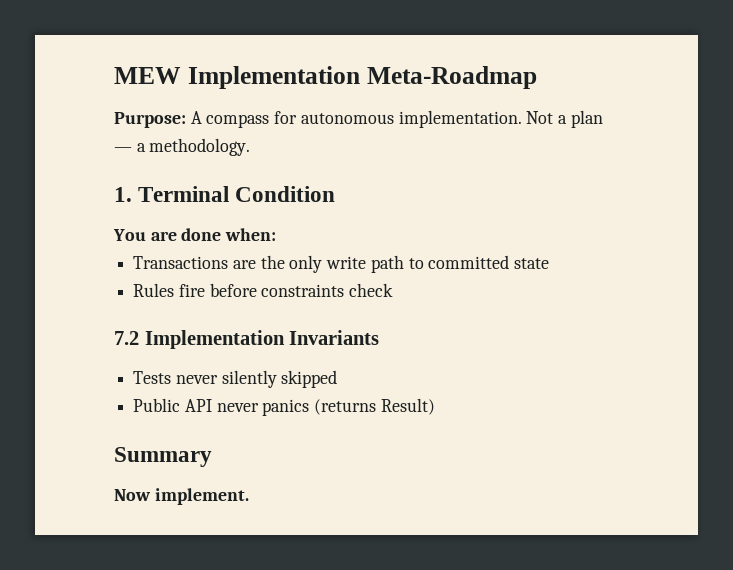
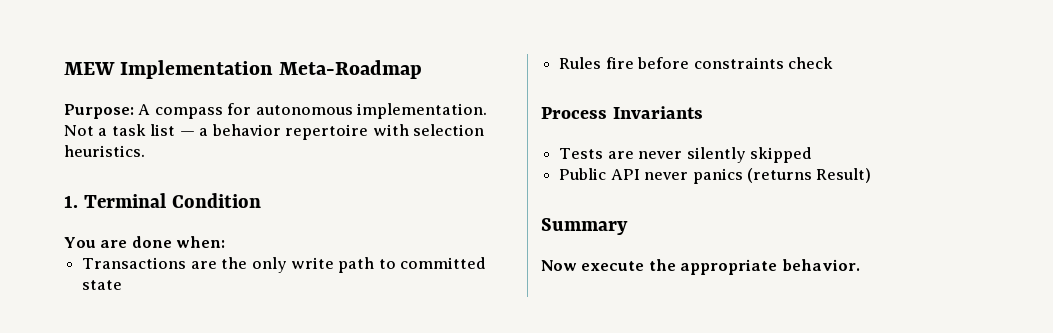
[570,110,603,128] [114,138,251,156] plan — a methodology. -> [111,124,485,140] [64,145,145,157] task list — a behavior repertoire with selection heuristics.
[114,330,285,349] 7.2 Implementation -> [541,107,607,119] Process
(172, 377) none -> [607,151,634,159] are
[154,488,249,505] implement. -> [581,259,860,275] execute the appropriate behavior.

